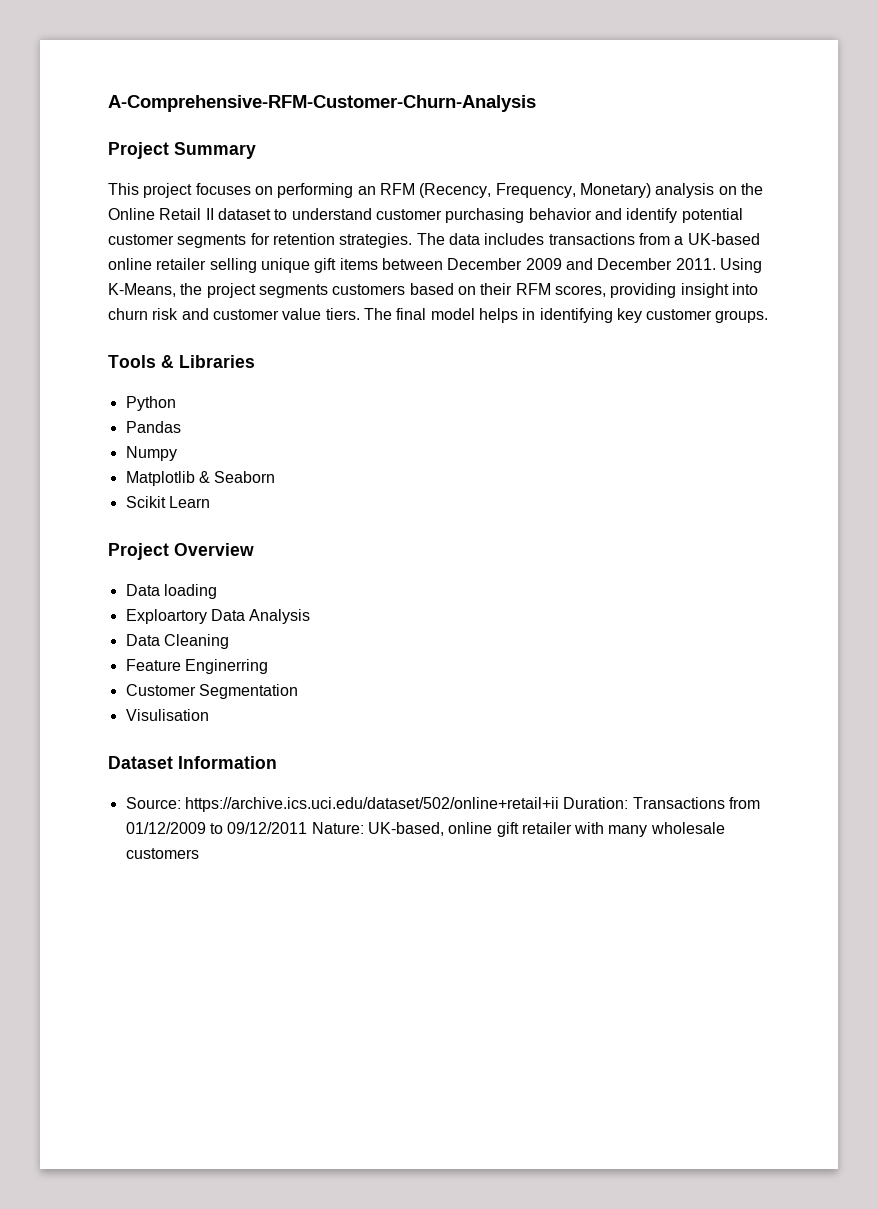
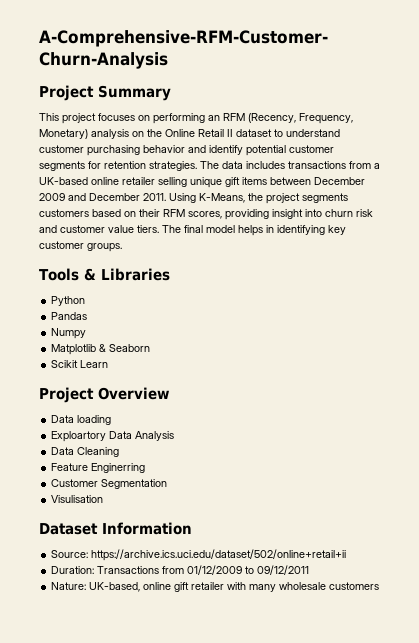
(559, 804) none -> (347, 555) //
(308, 828) none -> (310, 570) //

